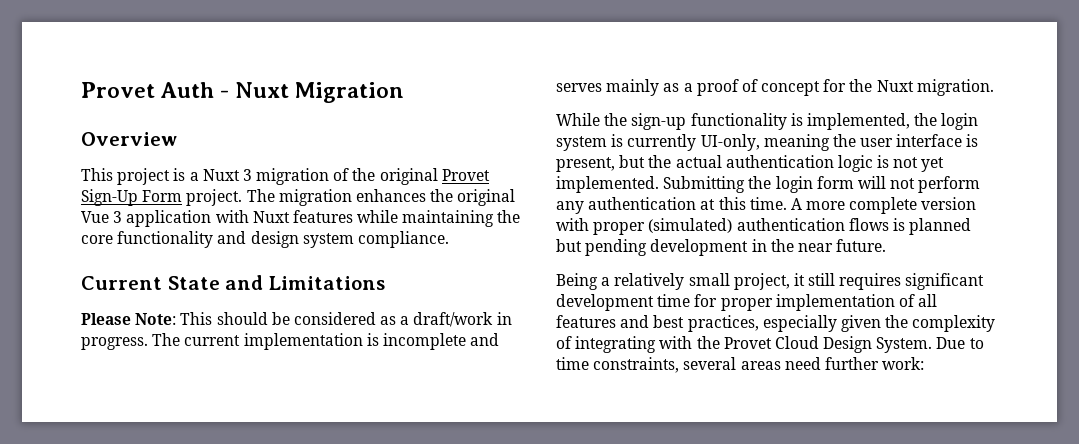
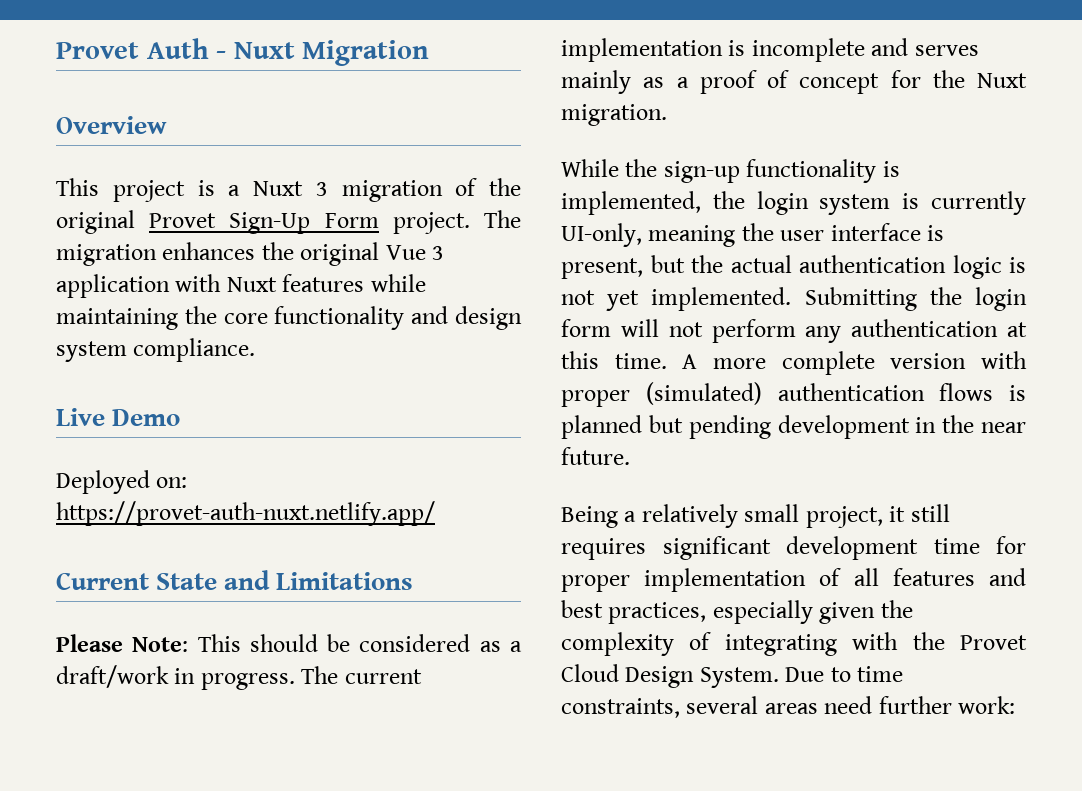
(449, 239) none -> [56,408,181,426] [56,470,188,494] [56,501,435,526] // Live Demo // Deployed on: https://provet-auth-nuxt.netlify.app/

